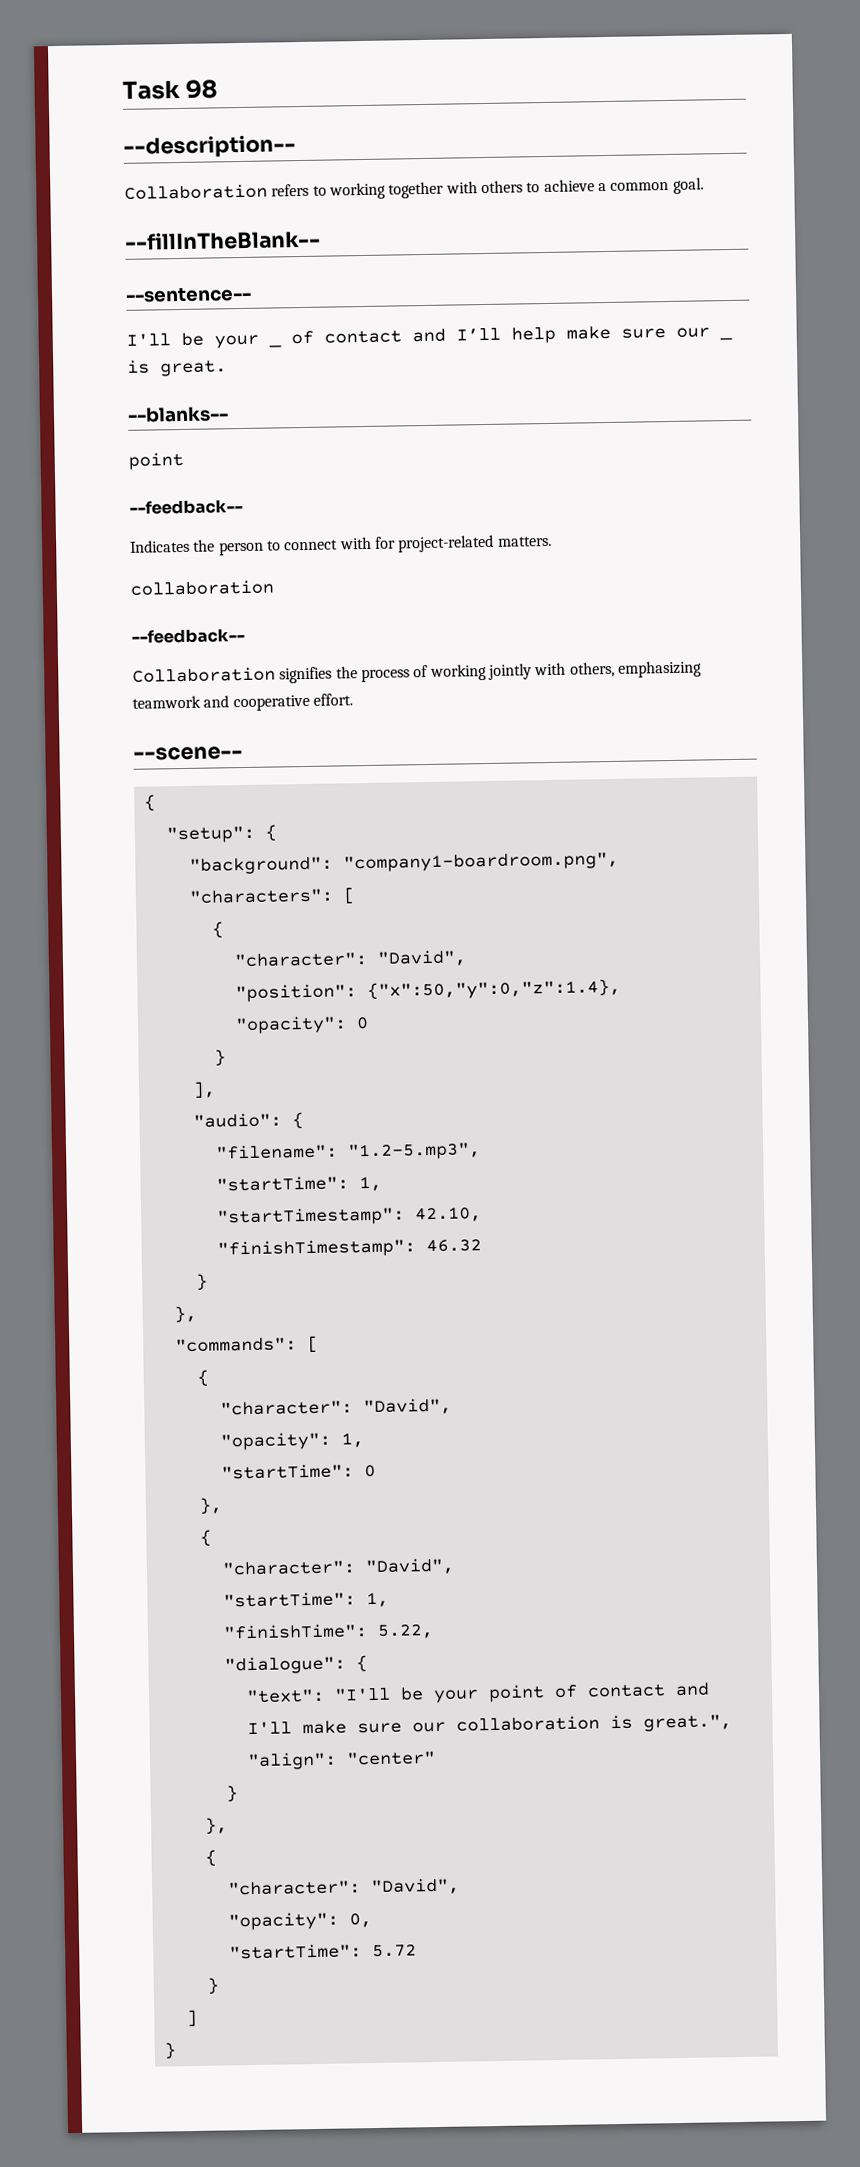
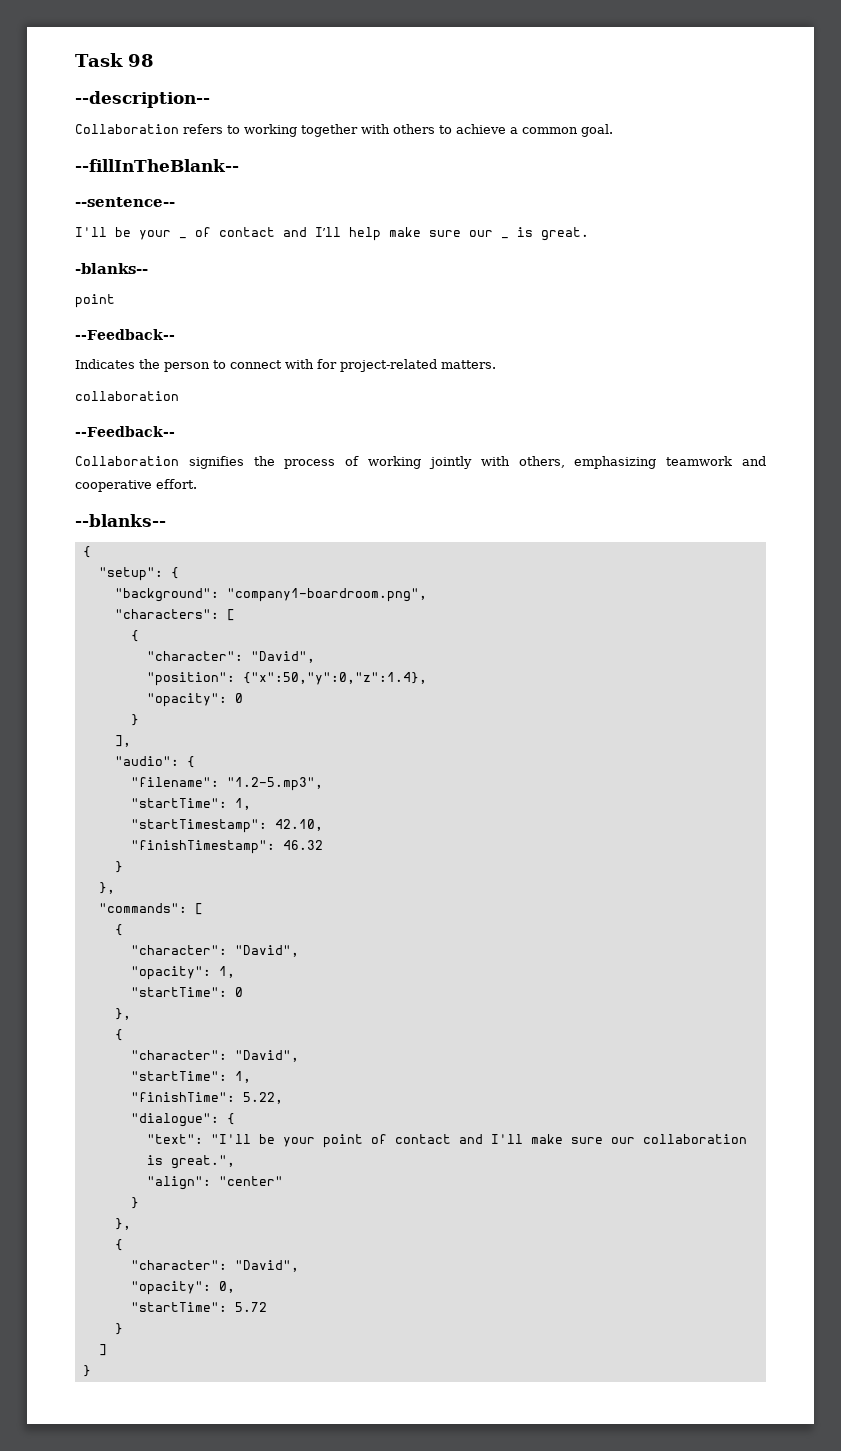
[127,406,229,423] --blanks-- -> [75,263,148,274] -blanks--
[129,498,243,515] --feedback-- -> [75,329,175,340] --Feedback--
[131,627,245,644] --feedback-- -> [75,426,175,437] --Feedback--
[133,746,243,761] --scene-- -> [75,514,166,527] --blanks--

